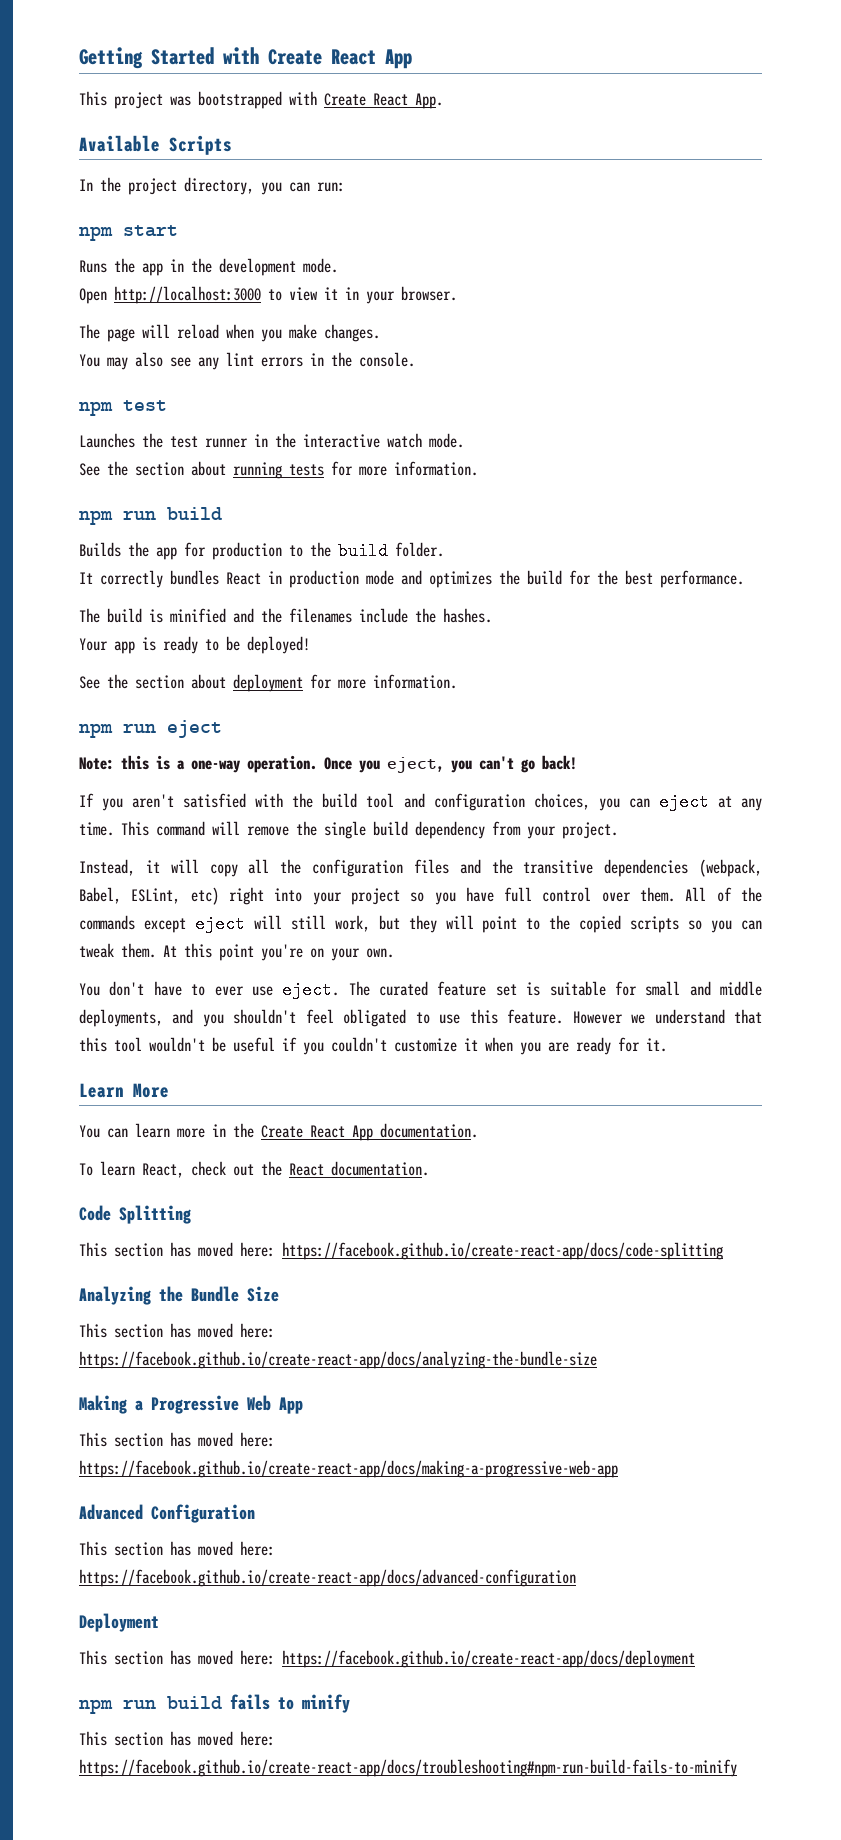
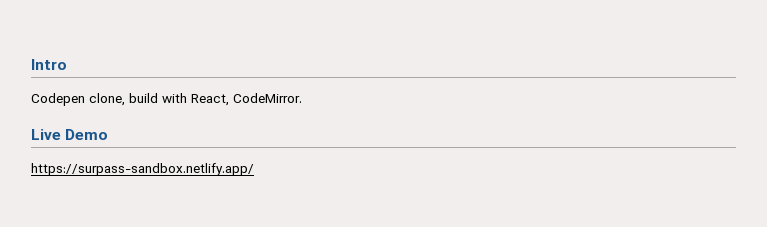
[79,47,412,69] [79,91,443,109] [79,135,232,155] [79,177,345,195] [79,225,178,241] [79,258,338,276] [79,286,457,304] [79,324,380,342] [79,352,415,370] [79,400,167,416] [79,433,464,448] [79,461,478,479] [79,507,222,525] [79,542,444,560] [79,570,744,588] [79,608,492,623] [79,636,310,654] [79,674,457,692] [79,720,222,738] [79,755,577,773] [79,793,763,811] [79,821,618,839] [79,859,762,877] [79,887,762,905] [79,915,762,933] [79,943,394,961] [79,981,762,999] [79,1009,762,1027] [79,1037,667,1055] [79,1083,169,1098] [79,1123,478,1141] [79,1161,429,1178] [79,1205,191,1224] [79,1242,723,1260] [79,1286,279,1305] [79,1323,275,1338] [79,1351,597,1369] [79,1395,303,1414] [79,1432,275,1447] [79,1460,618,1478] [79,1504,255,1523] [79,1541,275,1556] [79,1569,576,1587] [79,1613,159,1632] [79,1650,695,1668] [79,1694,350,1714] [79,1731,275,1746] [79,1759,737,1777] Getting Started with Create React App // This project was bootstrapped with Create React App. // Available Scripts // In the project directory, you can run: // npm start // Runs the app in the development mode. // Open http://localhost:3000 to view it in your browser. // The page will reload when you make changes. // You may also see any lint errors in the console. // npm test // Launches the test runner in the interactive watch mode. // See the section about running tests for more information. // npm run build // Builds the app for production to the build folder. // It correctly bundles React in production mode and optimizes the build for the best performance. // The build is minified and the filenames include the hashes. // Your app is ready to be deployed! // See the section about deployment for more information. // npm run eject // Note: this is a one-way operation. Once you eject, you can't go back! // If you aren't satisfied with the build tool and configuration choices, you can eject at any time. This command will remove the single build dependency from your project. // Instead, it will copy all the configuration files and the transitive dependencies (webpack, Babel, ESLint, etc) right into your project so you have full control over them. All of the commands except eject will still work, but they will point to the copied scripts so you can tweak them. At this point you're on your own. // You don't have to ever use eject. The curated feature set is suitable for small and middle deployments, and you shouldn't feel obligated to use this feature. However we understand that this tool wouldn't be useful if you couldn't customize it when you are ready for it. // Learn More // You can learn more in the Create React App documentation. // To learn React, check out the React documentation. // Code Splitting // This section has moved here: https://facebook.github.io/create-react-app/docs/code-splitting // Analyzing the Bundle Size // This section has moved here: https://facebook.github.io/create-react-app/docs/analyzing-the-bundle-size // Making a Progressive Web App // This section has moved here: https://facebook.github.io/create-react-app/docs/making-a-progressive-web-app // Advanced Configuration // This section has moved here: https://facebook.github.io/create-react-app/docs/advanced-configuration // Deployment // This section has moved here: https://facebook.github.io/create-react-app/docs/deployment // npm run build fails to minify // This section has moved here: https://facebook.github.io/create-react-app/docs/troubleshooting#npm-run-build-fails-to-minify -> [31,59,67,70] [31,93,302,106] [31,129,109,140] [31,163,254,176] Intro // Codepen clone, build with React, CodeMirror. // Live Demo // https://surpass-sandbox.netlify.app/

